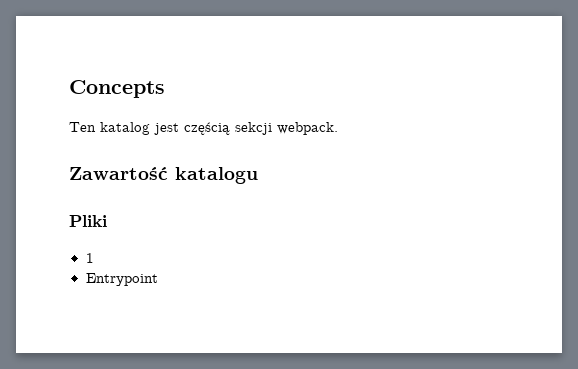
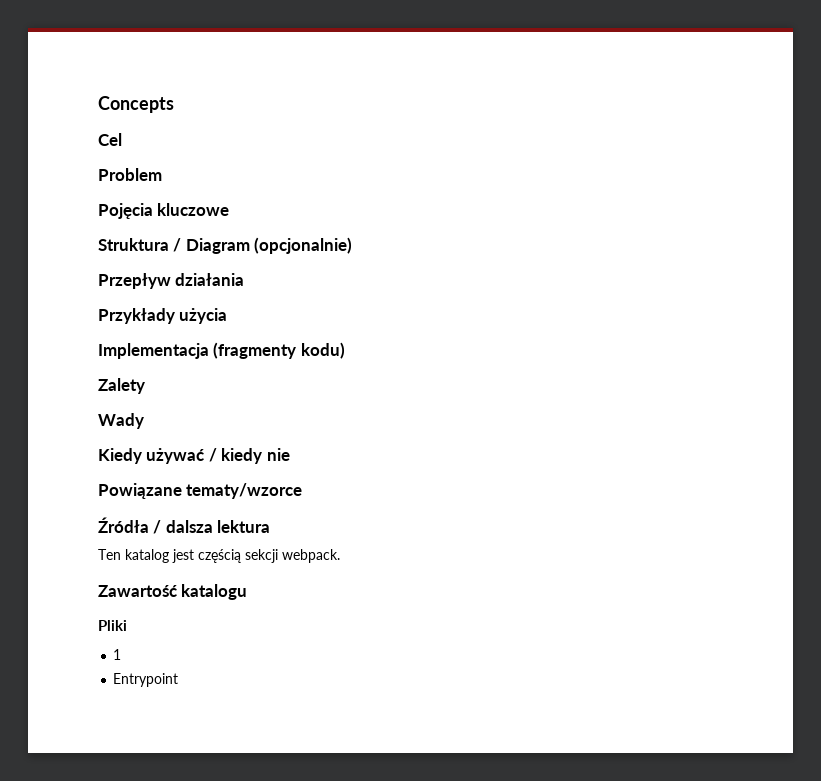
(165, 89) none -> [98,133,122,146] [98,168,162,181] [98,203,230,219] [98,237,353,254] [98,273,245,289] [98,308,228,324] [98,342,345,359] [98,378,145,394] [98,413,144,429] [98,448,290,464] [98,483,303,499] [98,517,271,534] // Cel // Problem // Pojęcia kluczowe // Struktura / Diagram (opcjonalnie) // Przepływ działania // Przykłady użycia // Implementacja (fragmenty kodu) // Zalety // Wady // Kiedy używać / kiedy nie // Powiązane tematy/wzorce // Źródła / dalsza lektura

